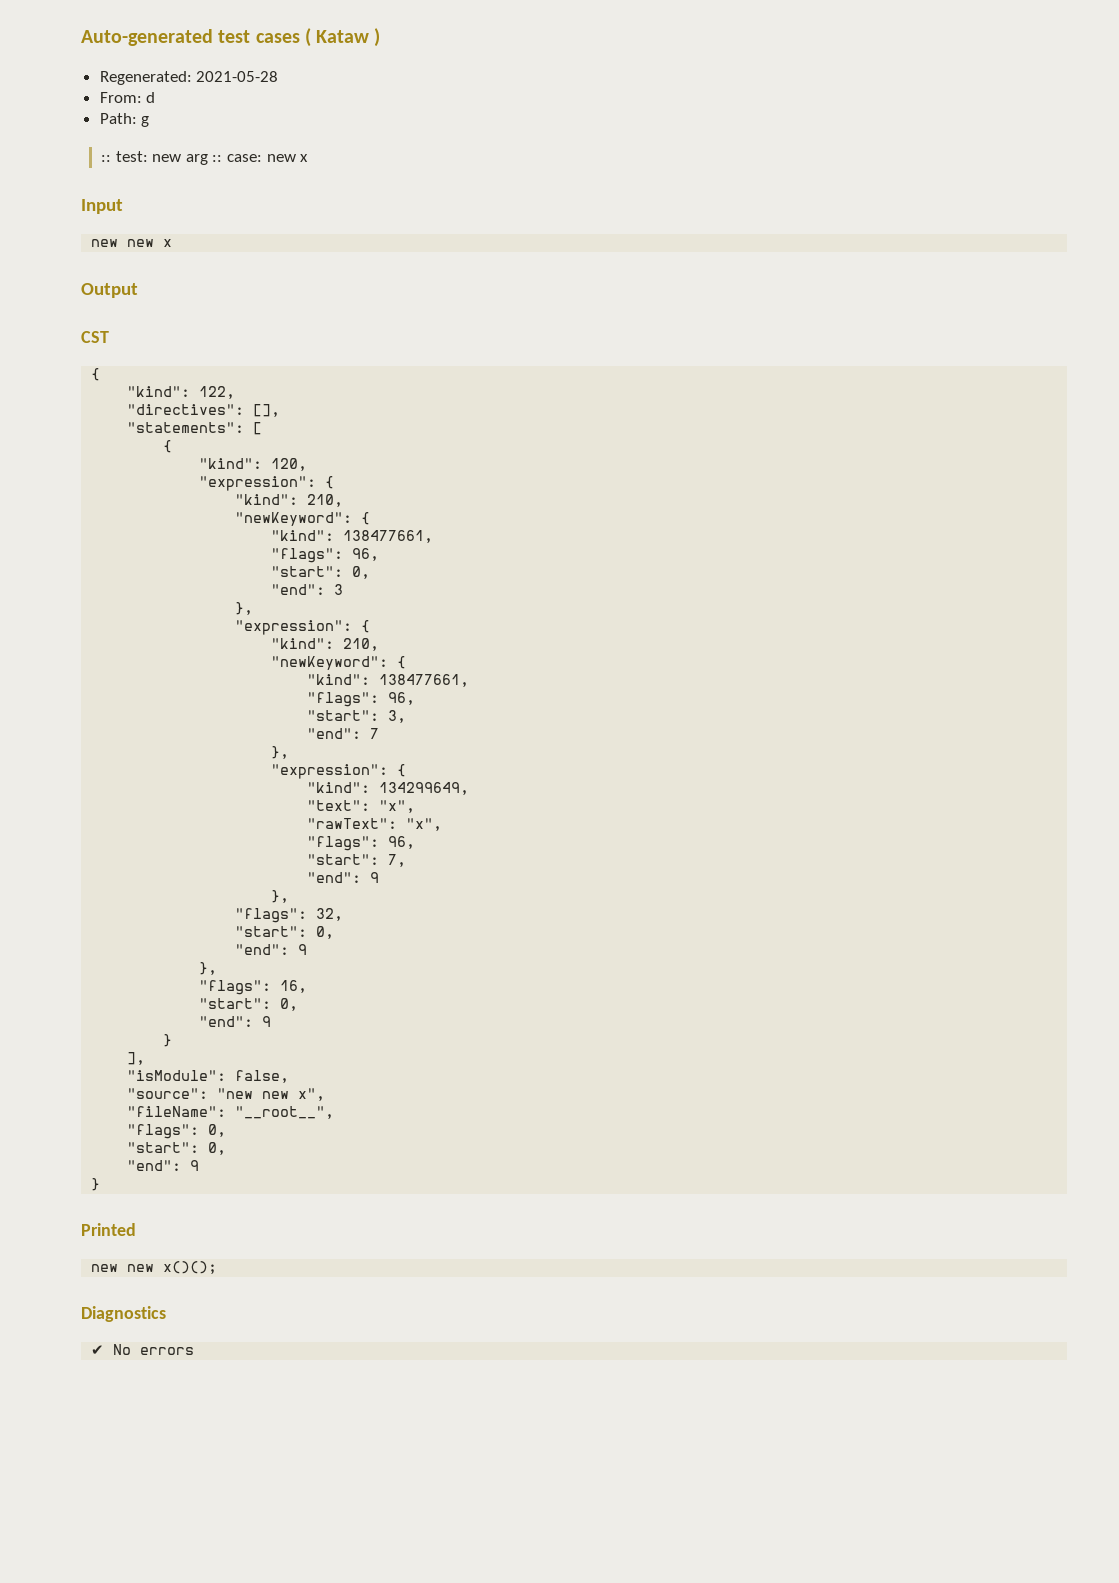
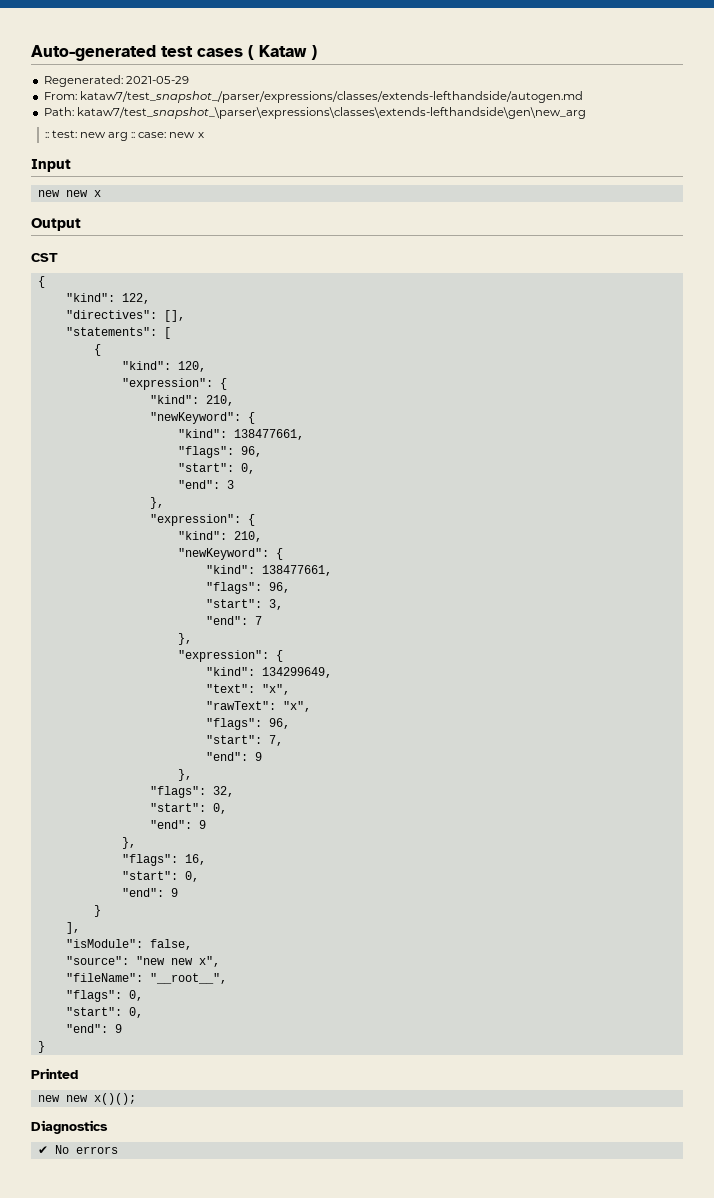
[196,71,279,82] 2021-05-28 -> [125,76,189,84] 2021-05-29
[146,92,156,103] d -> [79,91,583,103] kataw7/test_snapshot_/parser/expressions/classes/extends-lefthandside/autogen.md
[141,116,150,127] g -> [76,107,586,119] kataw7/test_snapshot_\parser\expressions\classes\extends-lefthandside\gen\new_arg

